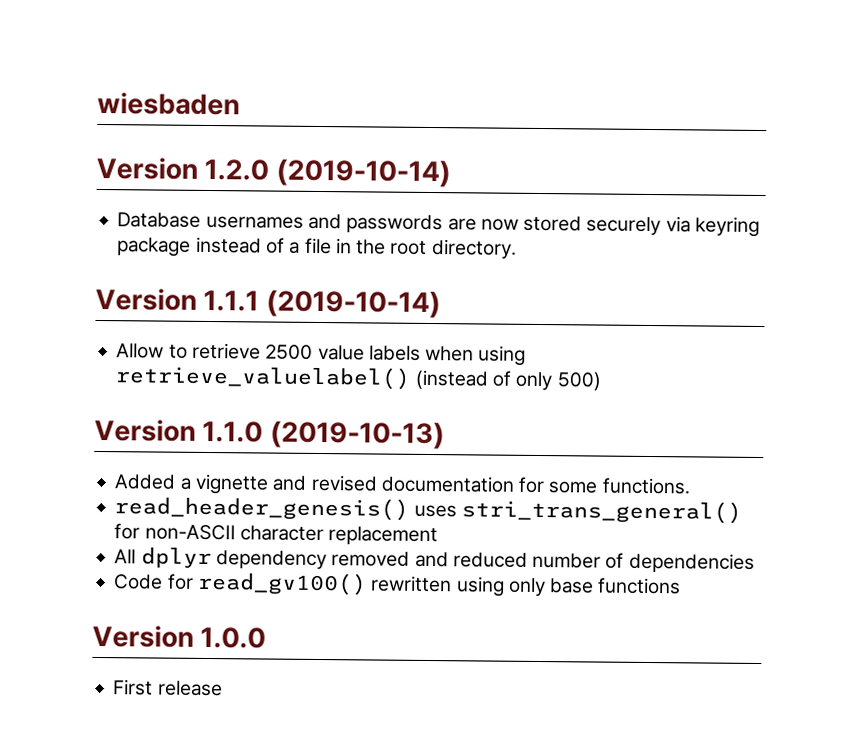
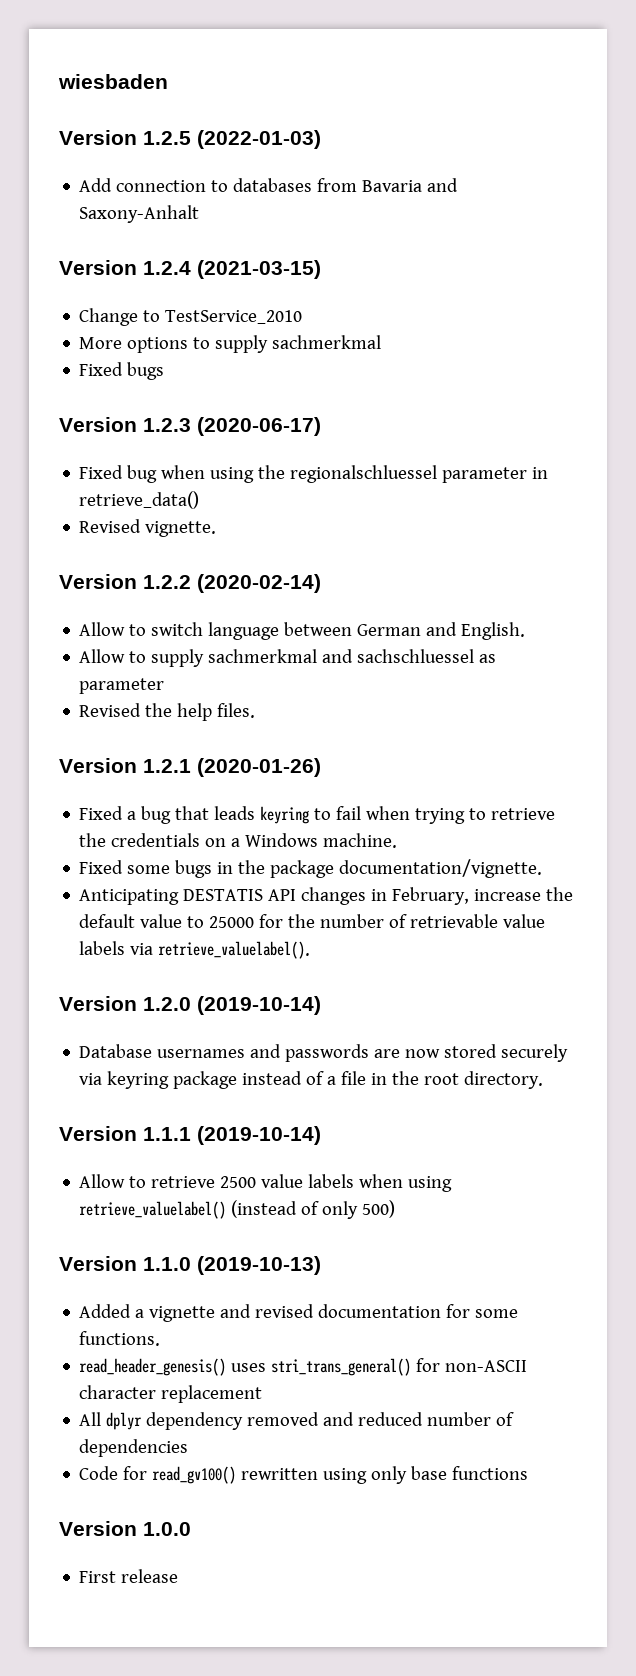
(240, 103) none -> [59,130,321,149] [79,178,459,192] [79,205,200,223] [59,260,321,279] [79,308,303,326] [79,335,382,353] [79,362,165,380] [59,417,321,436] [79,465,549,483] [79,491,200,509] [79,519,217,537] [59,574,321,593] [79,622,526,640] [79,649,497,667] [79,678,165,694] [79,703,256,721] [59,758,321,777] [79,806,556,824] [79,833,398,848] [79,859,543,878] [79,887,574,905] [79,914,546,928] [79,941,311,959] // Version 1.2.5 (2022-01-03) // Add connection to databases from Bavaria and Saxony-Anhalt // Version 1.2.4 (2021-03-15) // Change to TestService_2010 // More options to supply sachmerkmal // Fixed bugs // Version 1.2.3 (2020-06-17) // Fixed bug when using the regionalschluessel parameter in retrieve_data() // Revised vignette. // Version 1.2.2 (2020-02-14) // Allow to switch language between German and English. // Allow to supply sachmerkmal and sachschluessel as parameter // Revised the help files. // Version 1.2.1 (2020-01-26) // Fixed a bug that leads keyring to fail when trying to retrieve the credentials on a Windows machine. // Fixed some bugs in the package documentation/vignette. // Anticipating DESTATIS API changes in February, increase the default value to 25000 for the number of retrievable value labels via retrieve_valuelabel().

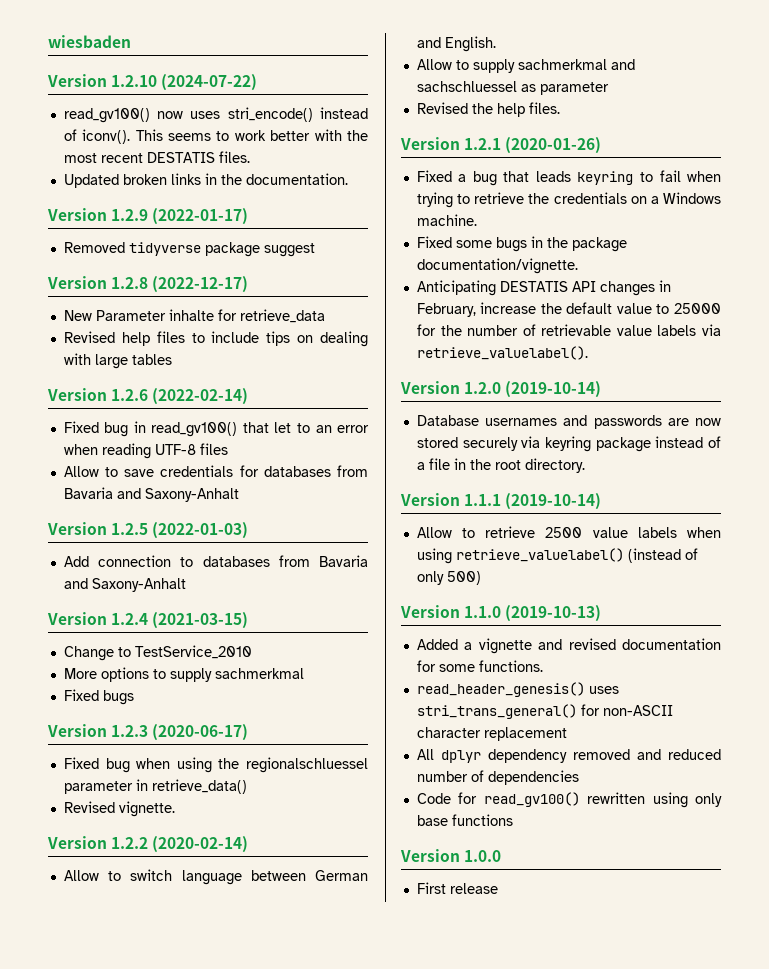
(168, 81) none -> [47,74,258,91] [63,107,368,123] [63,129,368,144] [63,151,250,163] [63,173,348,188] [47,208,249,225] [63,242,315,257] [47,276,249,293] [63,309,325,323] [63,331,369,347] [63,353,172,369] [47,388,249,405] [63,421,369,437] [63,443,228,459] [63,465,369,477] [63,487,239,502] // Version 1.2.10 (2024-07-22) // read_gv100() now uses stri_encode() instead of iconv(). This seems to work better with the most recent DESTATIS files. // Updated broken links in the documentation. // Version 1.2.9 (2022-01-17) // Removed tidyverse package suggest // Version 1.2.8 (2022-12-17) // New Parameter inhalte for retrieve_data // Revised help files to include tips on dealing with large tables // Version 1.2.6 (2022-02-14) // Fixed bug in read_gv100() that let to an error when reading UTF-8 files // Allow to save credentials for databases from Bavaria and Saxony-Anhalt

